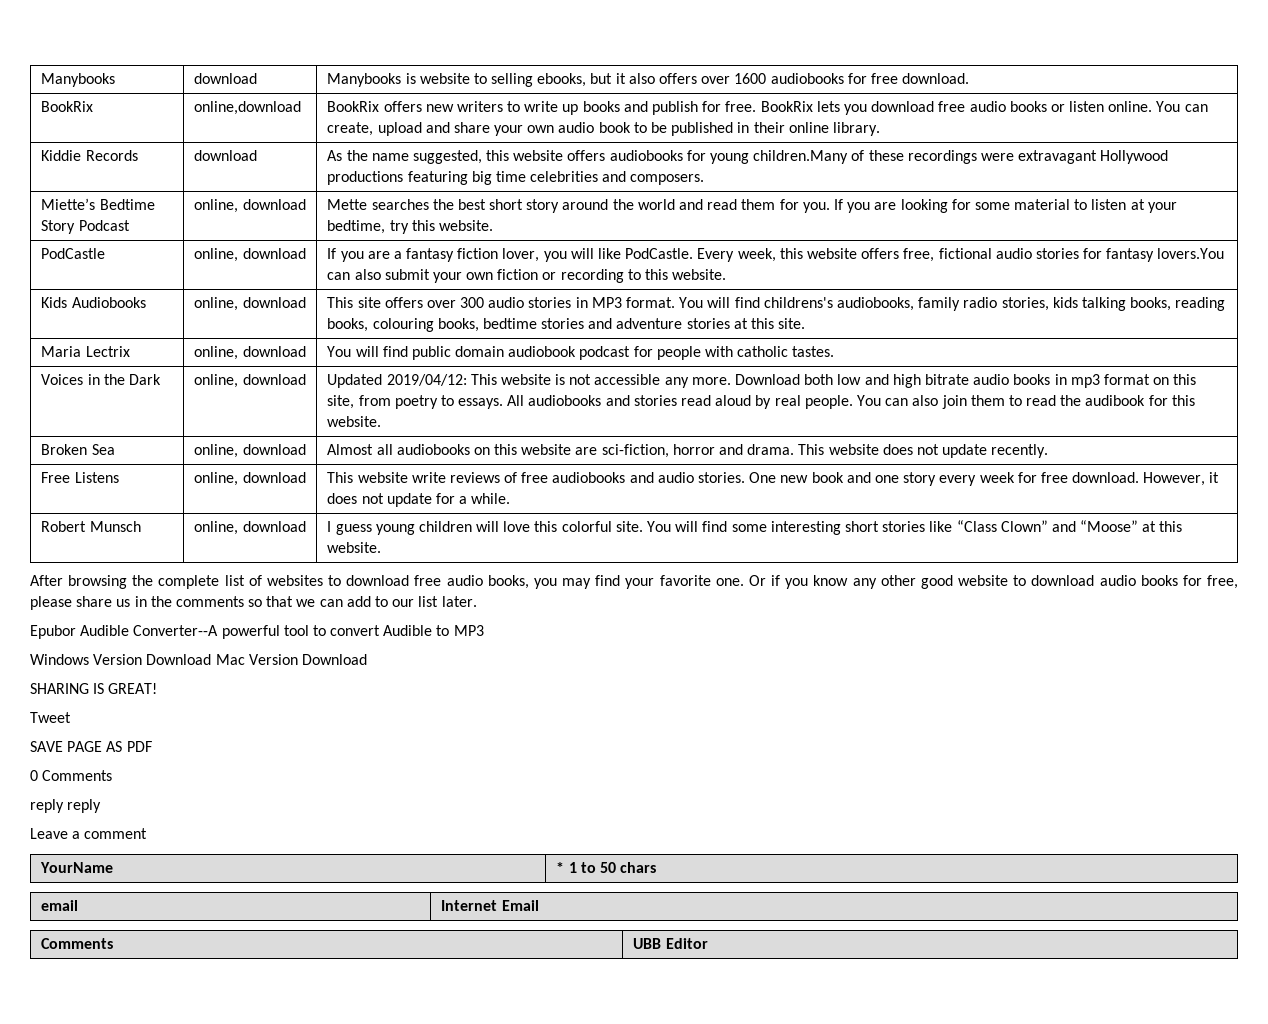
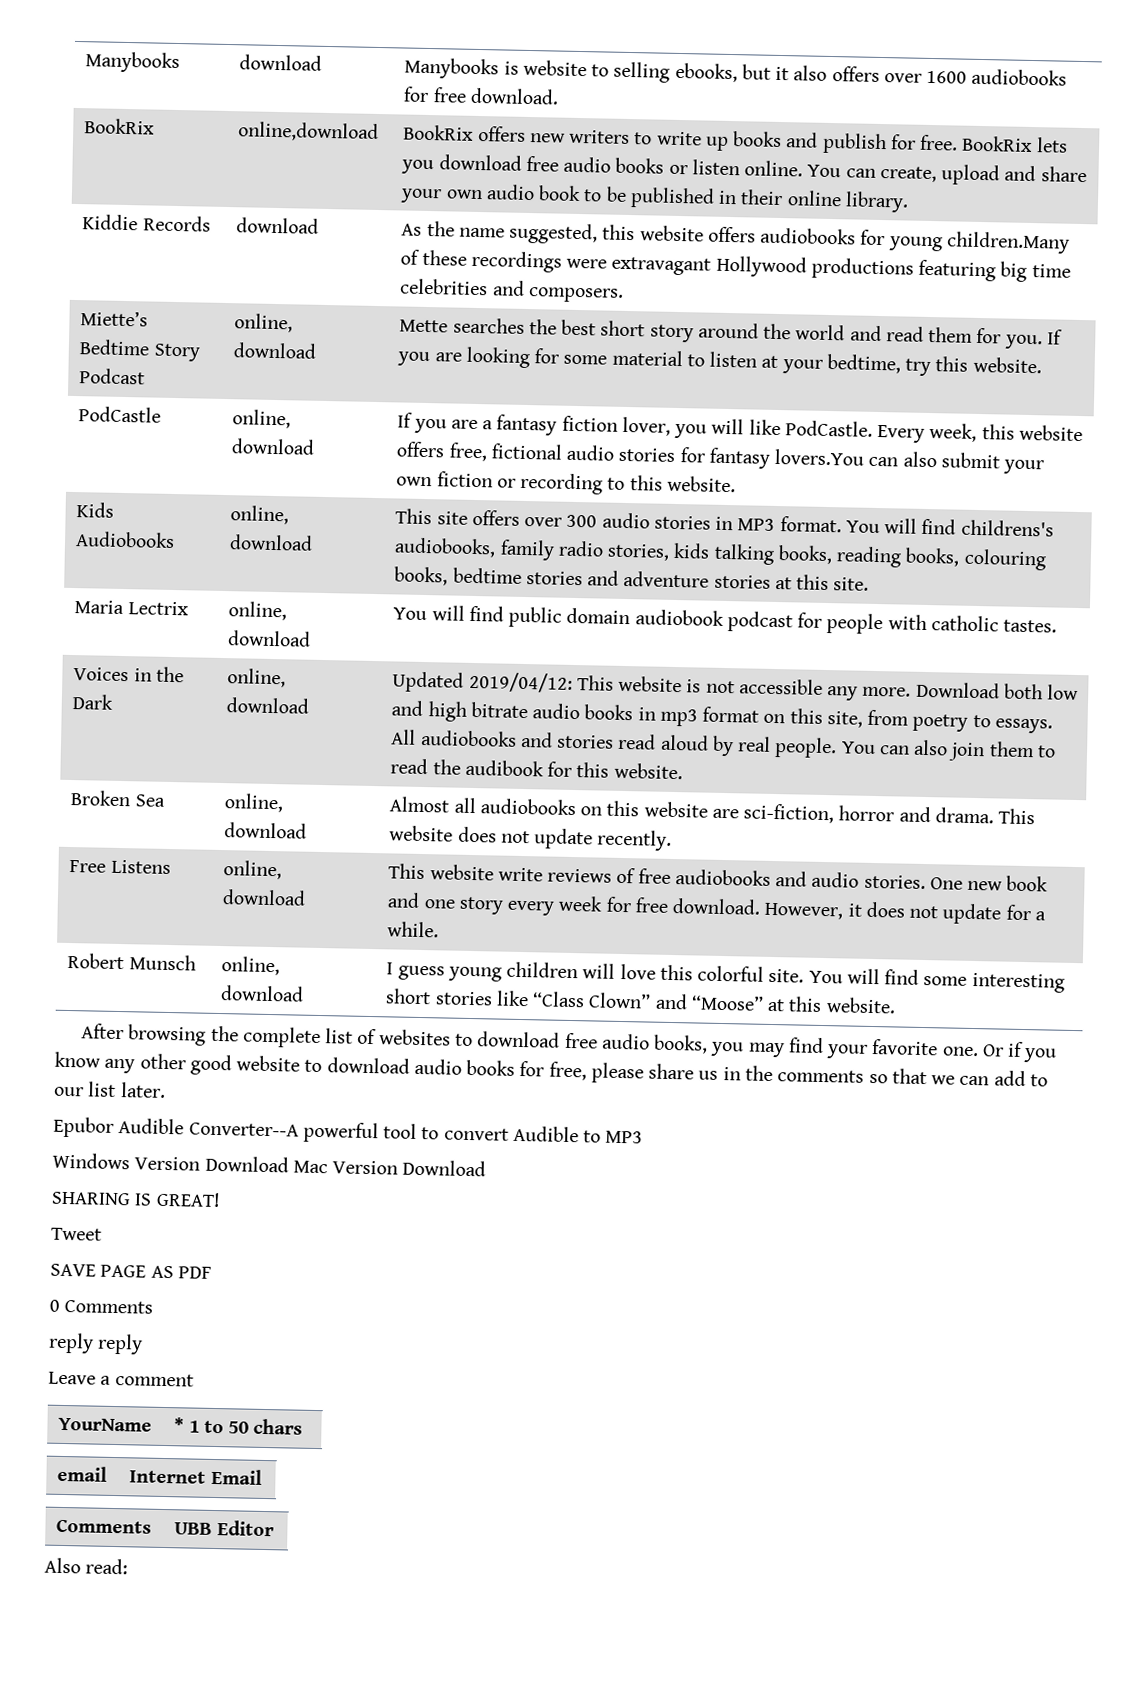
(708, 943) none -> [44,1557,129,1575] // Also read:

